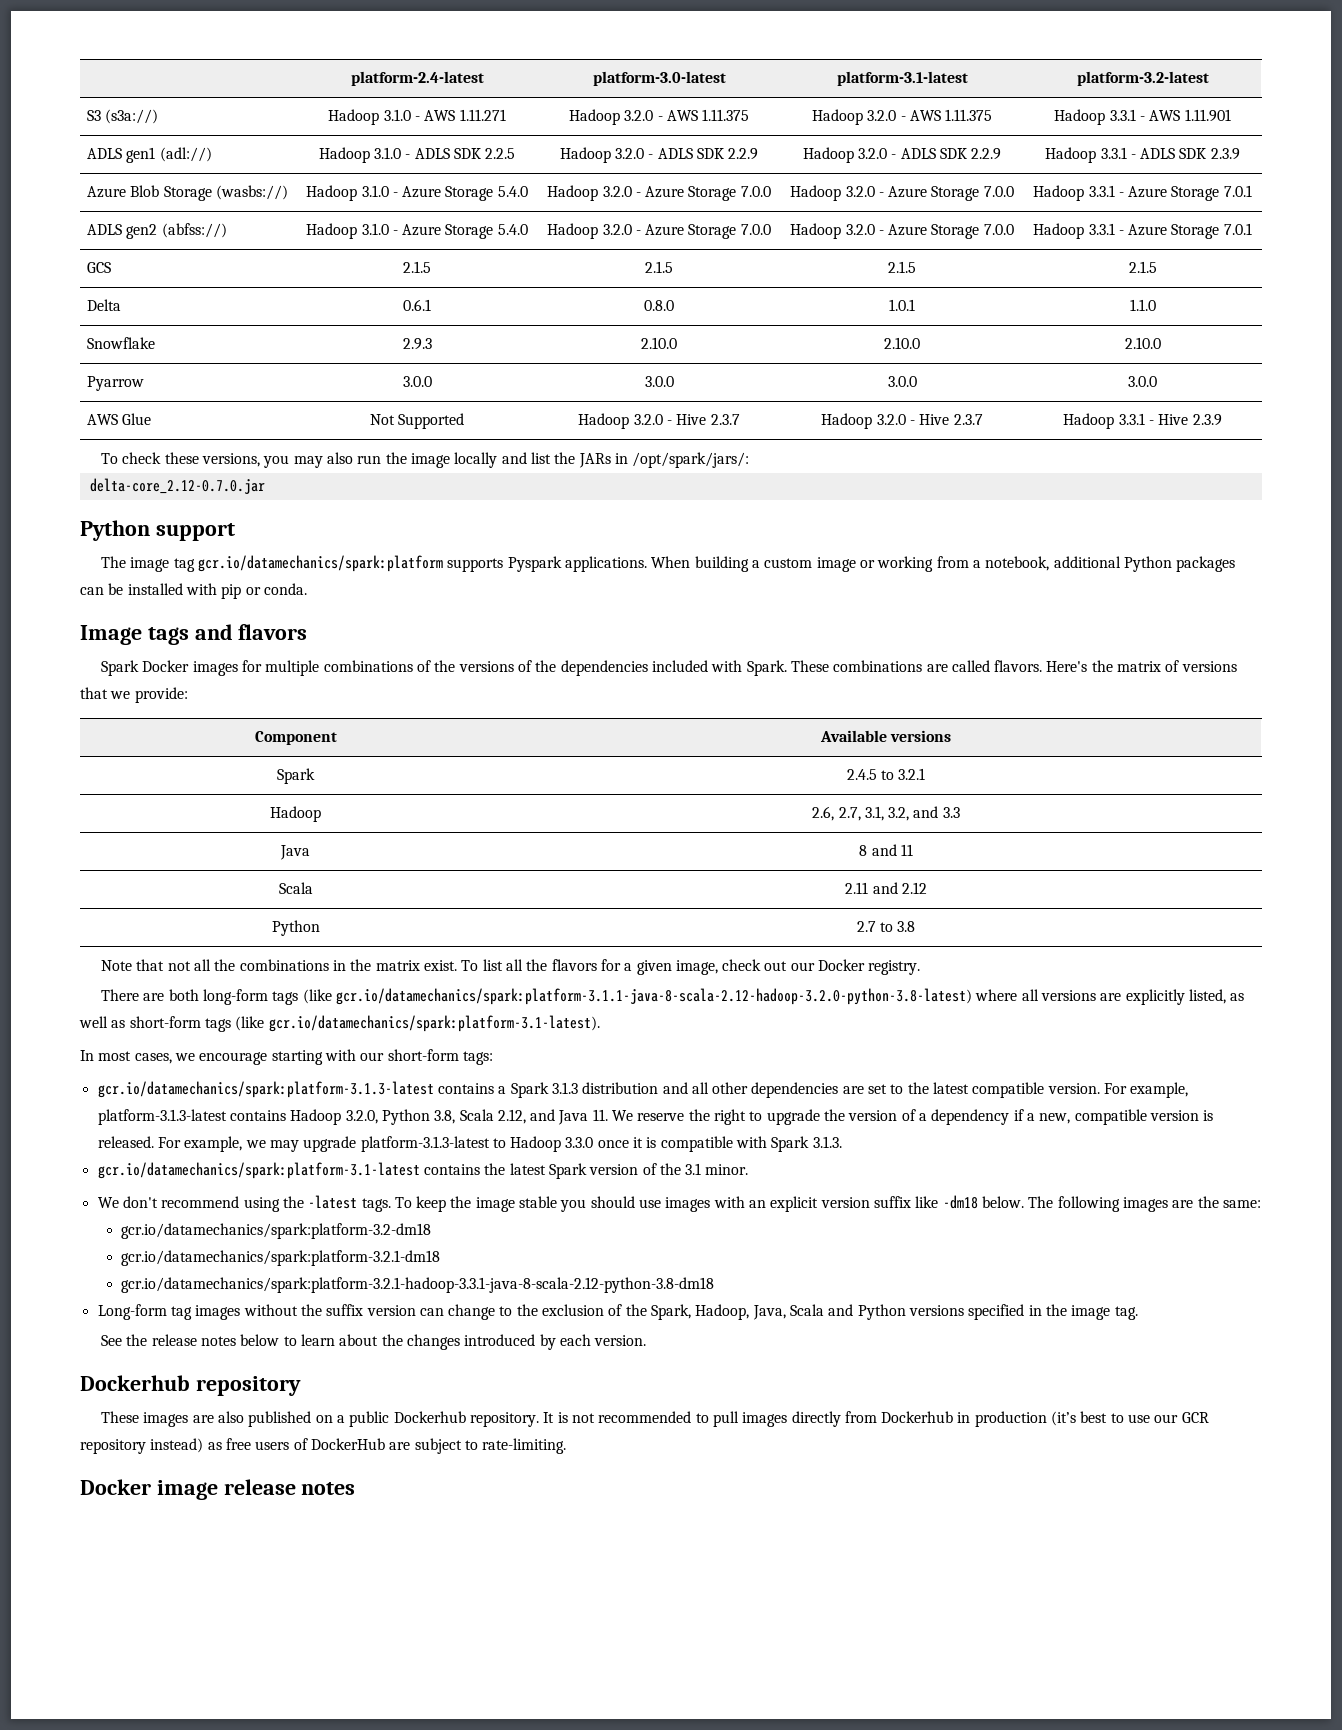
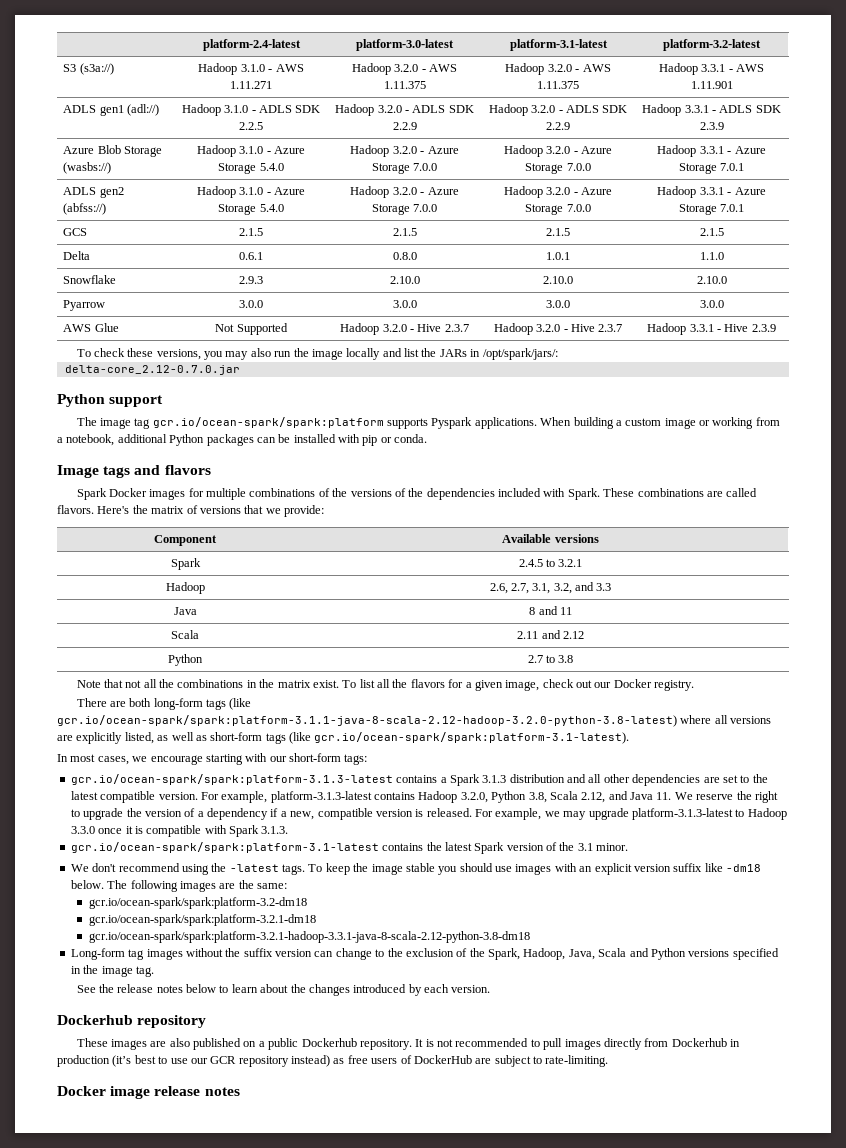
[198,555,444,572] gcr.io/datamechanics/spark:platform -> [152,417,384,428] gcr.io/ocean-spark/spark:platform
[335,988,972,1005] gcr.io/datamechanics/spark:platform-3.1.1-java-8-scala-2.12-hadoop-3.2.0-python-3.8-latest) -> [57,715,677,727] gcr.io/ocean-spark/spark:platform-3.1.1-java-8-scala-2.12-hadoop-3.2.0-python-3.8-latest)
[268,1015,600,1032] gcr.io/datamechanics/spark:platform-3.1-latest). -> [314,732,630,744] gcr.io/ocean-spark/spark:platform-3.1-latest).
[97,1081,434,1098] gcr.io/datamechanics/spark:platform-3.1.3-latest -> [70,774,393,785] gcr.io/ocean-spark/spark:platform-3.1.3-latest
[97,1162,420,1179] gcr.io/datamechanics/spark:platform-3.1-latest -> [70,842,379,853] gcr.io/ocean-spark/spark:platform-3.1-latest
[121,1223,432,1239] [121,1250,441,1266] [121,1277,715,1293] gcr.io/datamechanics/spark:platform-3.2-dm18 // gcr.io/datamechanics/spark:platform-3.2.1-dm18 // gcr.io/datamechanics/spark:platform-3.2.1-hadoop-3.3.1-java-8-scala-2.12-python-3.8-dm18 -> [88,897,307,909] [88,914,316,926] [88,931,530,943] gcr.io/ocean-spark/spark:platform-3.2-dm18 // gcr.io/ocean-spark/spark:platform-3.2.1-dm18 // gcr.io/ocean-spark/spark:platform-3.2.1-hadoop-3.3.1-java-8-scala-2.12-python-3.8-dm18

